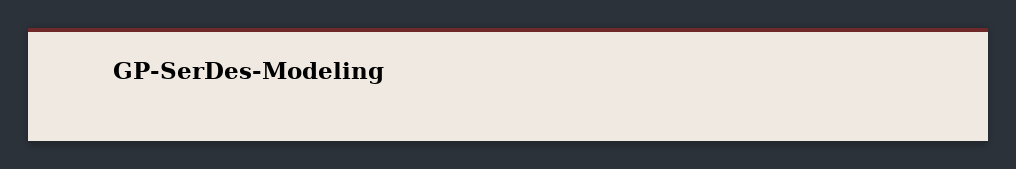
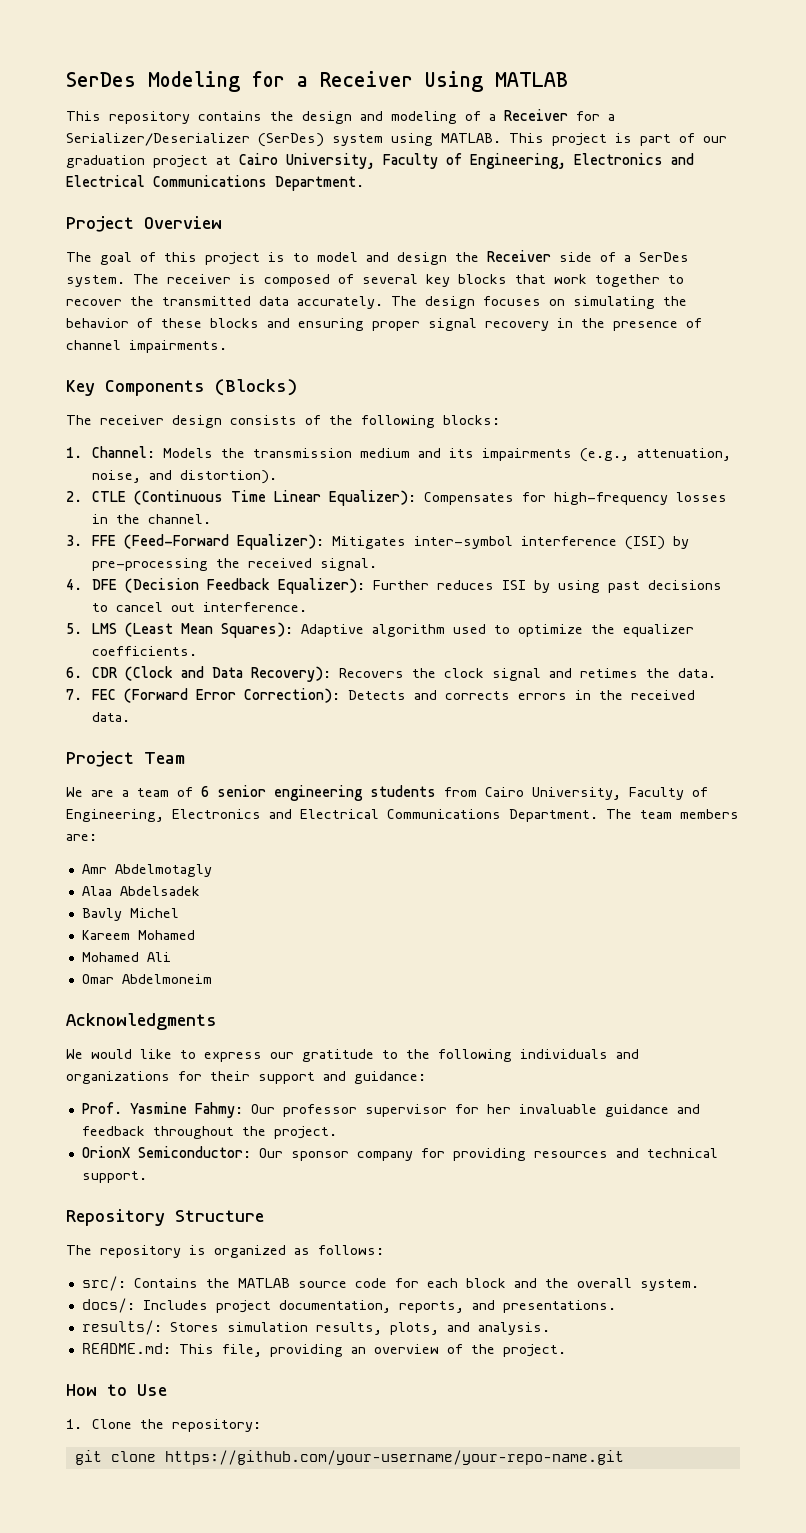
[113,62,384,84] GP-SerDes-Modeling -> [66,71,568,92] [66,109,615,124] [66,133,727,147] [66,153,694,169] [66,175,364,191] [66,216,222,232] [66,250,689,265] [66,274,684,287] [66,296,687,309] [66,318,702,331] [66,340,227,353] [66,379,297,396] [66,415,500,428] [66,446,732,462] [92,470,278,484] [66,490,728,506] [92,514,212,524] [66,534,690,550] [92,558,378,571] [66,578,723,594] [92,602,308,612] [66,622,695,638] [92,646,198,656] [66,666,717,682] [66,688,696,703] [92,712,131,722] [66,751,185,767] [66,785,708,801] [66,809,739,822] [66,834,97,841] [81,864,212,877] [81,886,200,896] [81,908,179,921] [81,930,195,940] [81,952,171,962] [81,974,212,984] [66,1013,217,1030] [66,1049,639,1062] [66,1071,426,1084] [81,1102,700,1118] [81,1126,337,1139] [81,1146,718,1161] [81,1171,147,1183] [66,1209,264,1226] [66,1245,384,1258] [81,1276,699,1291] [81,1298,616,1313] [81,1320,550,1335] [81,1343,566,1357] [66,1384,167,1396] [66,1419,262,1432] [74,1450,624,1465] SerDes Modeling for a Receiver Using MATLAB // This repository contains the design and modeling of a Receiver for a Serializer/Deserializer (SerDes) system using MATLAB. This project is part of our graduation project at Cairo University, Faculty of Engineering, Electronics and Electrical Communications Department. // Project Overview // The goal of this project is to model and design the Receiver side of a SerDes system. The receiver is composed of several key blocks that work together to recover the transmitted data accurately. The design focuses on simulating the behavior of these blocks and ensuring proper signal recovery in the presence of channel impairments. // Key Components (Blocks) // The receiver design consists of the following blocks: // 1. Channel: Models the transmission medium and its impairments (e.g., attenuation, noise, and distortion). // 2. CTLE (Continuous Time Linear Equalizer): Compensates for high-frequency losses in the channel. // 3. FFE (Feed-Forward Equalizer): Mitigates inter-symbol interference (ISI) by pre-processing the received signal. // 4. DFE (Decision Feedback Equalizer): Further reduces ISI by using past decisions to cancel out interference. // 5. LMS (Least Mean Squares): Adaptive algorithm used to optimize the equalizer coefficients. // 6. CDR (Clock and Data Recovery): Recovers the clock signal and retimes the data. // 7. FEC (Forward Error Correction): Detects and corrects errors in the received data. // Project Team // We are a team of 6 senior engineering students from Cairo University, Faculty of Engineering, Electronics and Electrical Communications Department. The team members are: // Amr Abdelmotagly // Alaa Abdelsadek // Bavly Michel // Kareem Mohamed // Mohamed Ali // Omar Abdelmoneim // Acknowledgments // We would like to express our gratitude to the following individuals and organizations for their support and guidance: // Prof. Yasmine Fahmy: Our professor supervisor for her invaluable guidance and feedback throughout the project. // OrionX Semiconductor: Our sponsor company for providing resources and technical support. // Repository Structure // The repository is organized as follows: // src/: Contains the MATLAB source code for each block and the overall system. // docs/: Includes project documentation, reports, and presentations. // results/: Stores simulation results, plots, and analysis. // README.md: This file, providing an overview of the project. // How to Use // 1. Clone the repository: // git clone https://github.com/your-username/your-repo-name.git

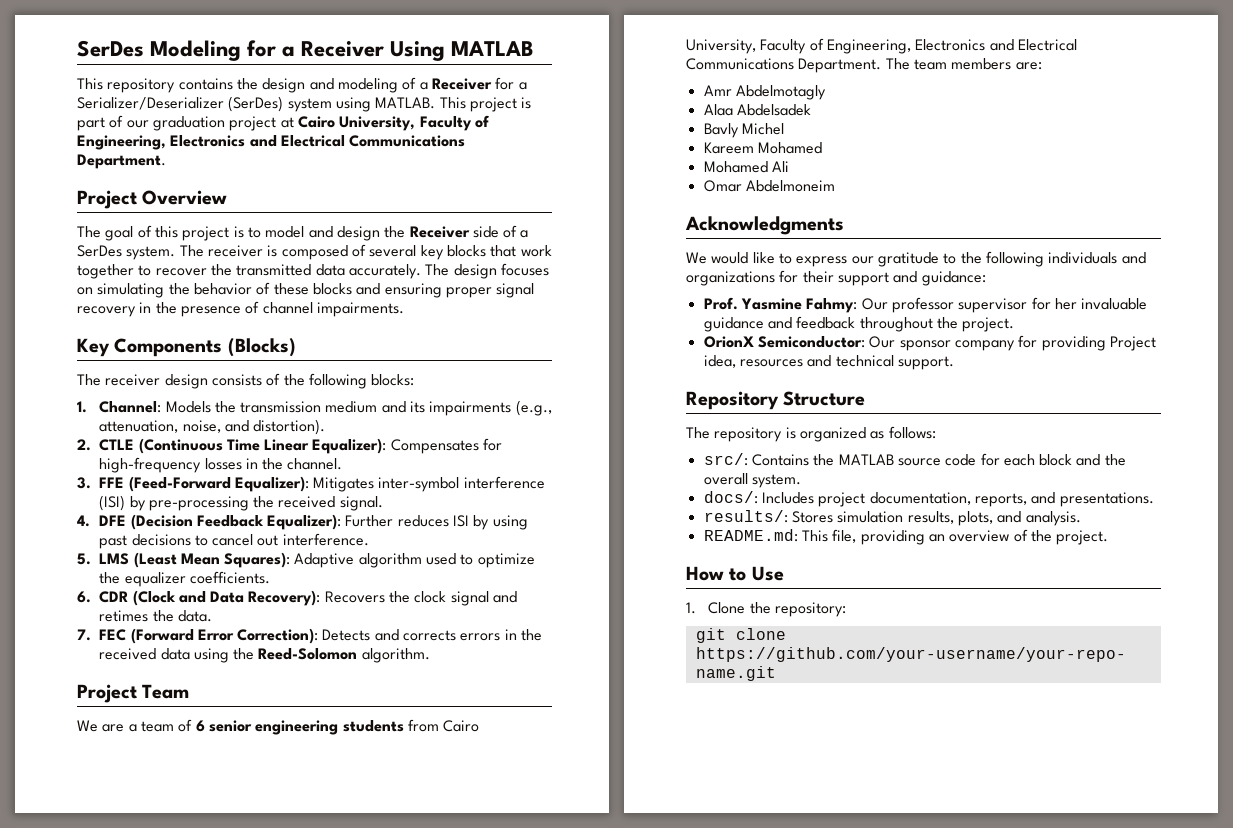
[92,712,131,722] data. -> [160,648,430,663] data using the Reed-Solomon algorithm.
(526, 1154) none -> [1109,336,1156,351] [703,355,736,368] Project idea,

